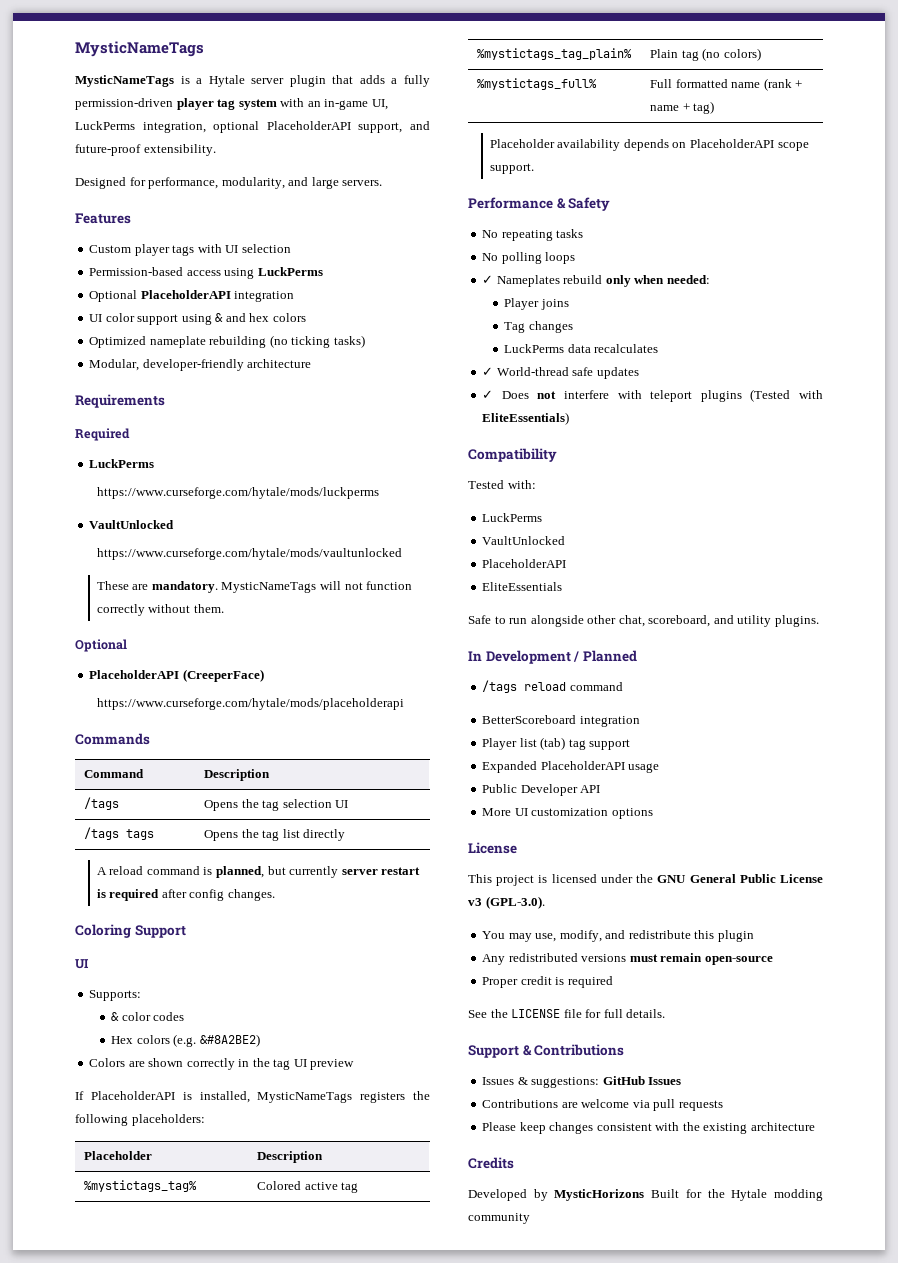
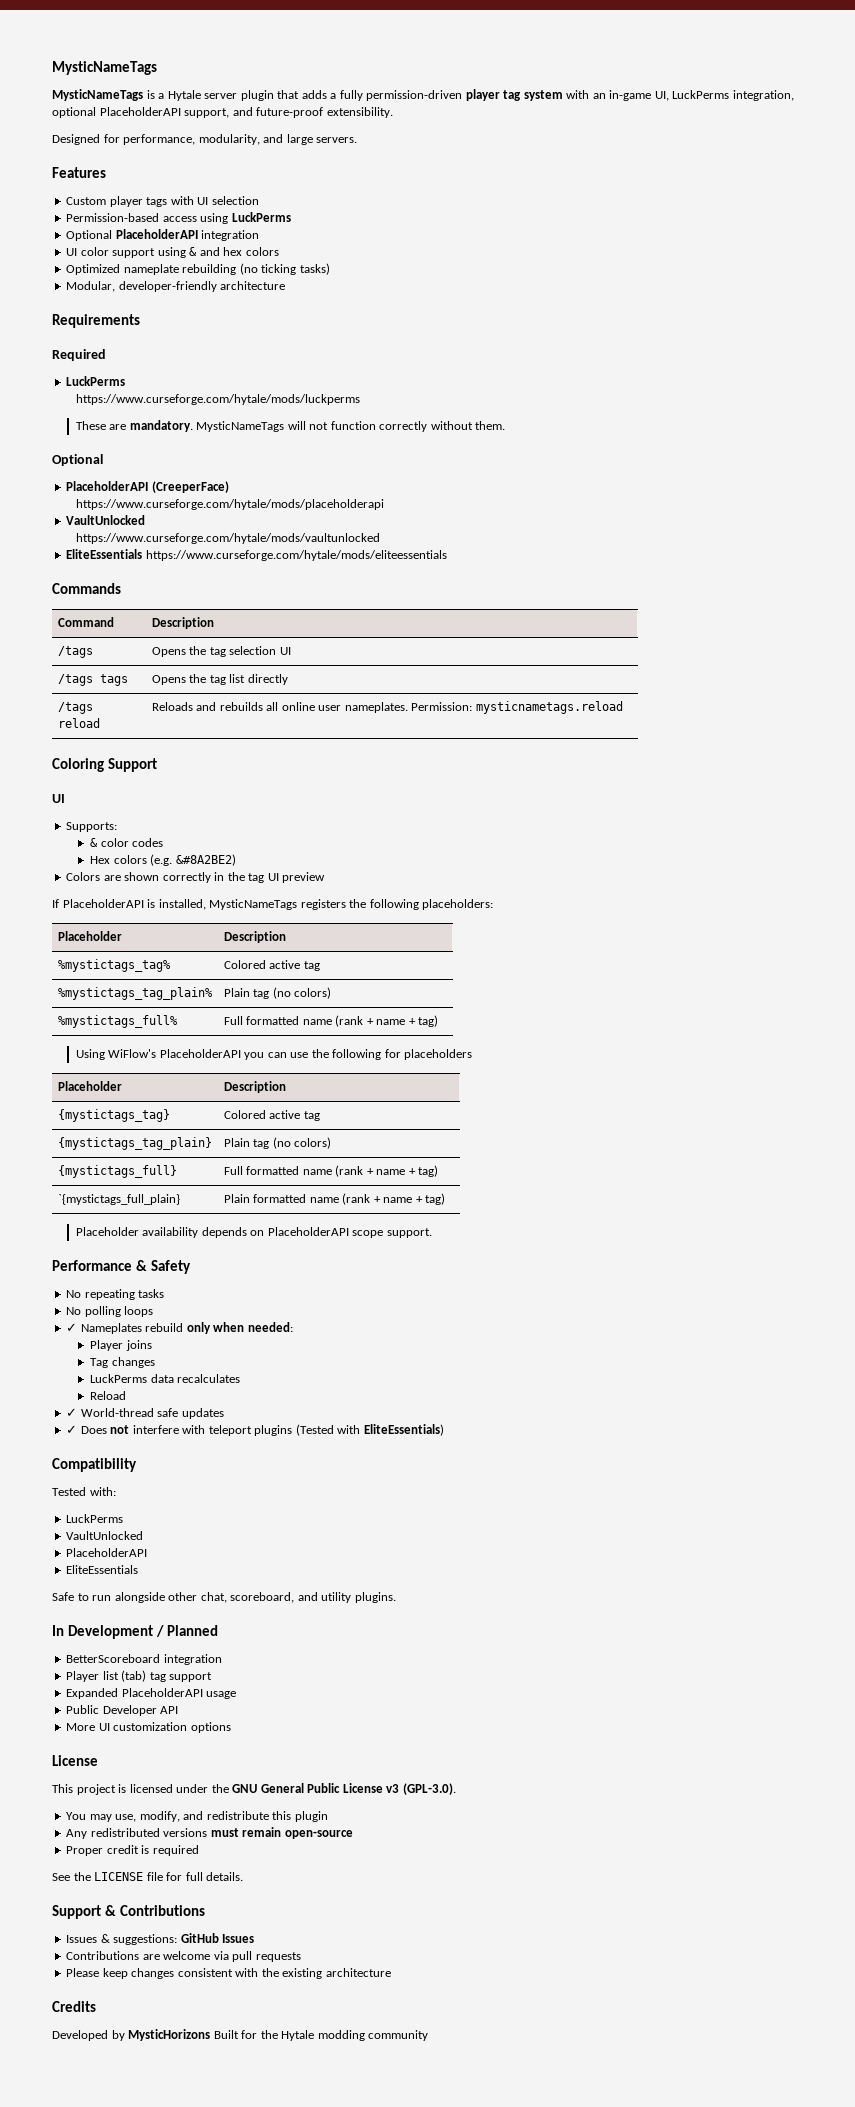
[89,520,175,529] [96,548,402,560] // VaultUnlocked // https://www.curseforge.com/hytale/mods/vaultunlocked -> (360, 399) none
(404, 704) none -> [66,515,146,525] [75,533,380,544] [66,549,447,561] // VaultUnlocked // https://www.curseforge.com/hytale/mods/vaultunlocked // EliteEssentials https://www.curseforge.com/hytale/mods/eliteessentials
[96,866,421,878] [96,889,275,901] // A reload command is planned, but currently server restart is required after config changes. -> [57,702,93,714] [57,718,100,728] [151,701,623,714] // /tags reload | Reloads and rebuilds all online user nameplates. Permission: mysticnametags.reload
(715, 107) none -> [75,1049,473,1060] [57,1081,122,1091] [223,1081,286,1093] [57,1109,170,1122] [223,1110,320,1121] [57,1137,212,1150] [223,1137,332,1149] [57,1165,177,1178] [223,1165,439,1177] [57,1194,180,1205] [223,1193,446,1205] // Using WiFlow's PlaceholderAPI you can use the following for placeholders // Placeholder | Description // {mystictags_tag} | Colored active tag // {mystictags_tag_plain} | Plain tag (no colors) // {mystictags_full} | Full formatted name (rank + name + tag) // `{mystictags_full_plain} | Plain formatted name (rank + name + tag)
(659, 348) none -> [90,1391,127,1400] // Reload
[482,680,623,693] // /tags reload command -> (218, 1630) none

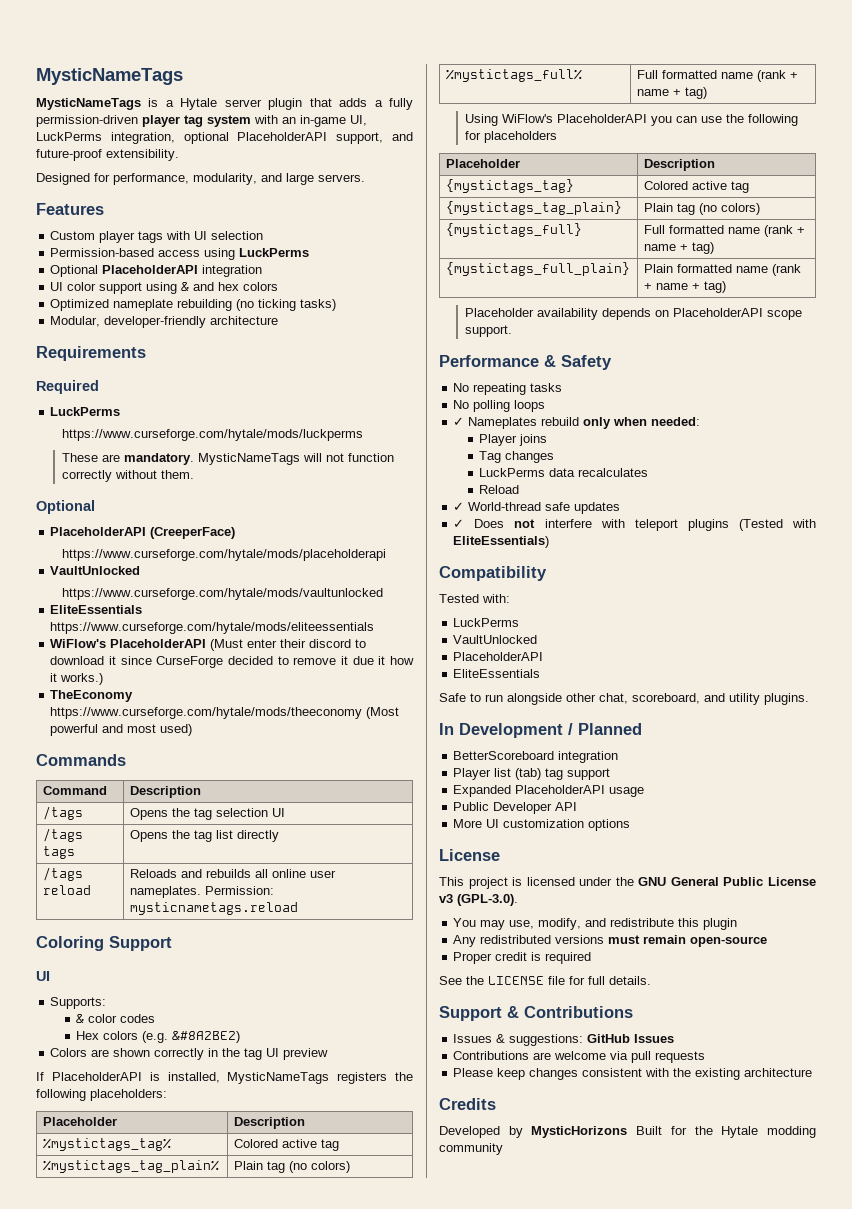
(447, 555) none -> [50,639,367,651] [50,656,415,668] [50,673,104,685] [50,690,134,702] [50,707,400,719] [50,724,193,736] // WiFlow's PlaceholderAPI (Must enter their discord to download it since CurseForge decided to remove it due it how it works.) // TheEconomy https://www.curseforge.com/hytale/mods/theeconomy (Most powerful and most used)
[57,1194,180,1205] `{mystictags_full_plain} -> [446,262,631,276] {mystictags_full_plain}

